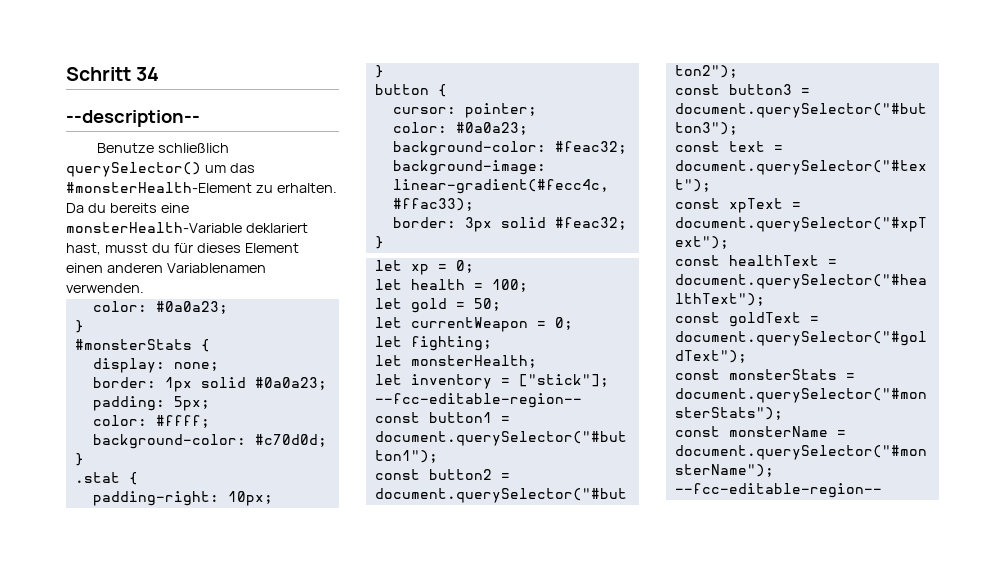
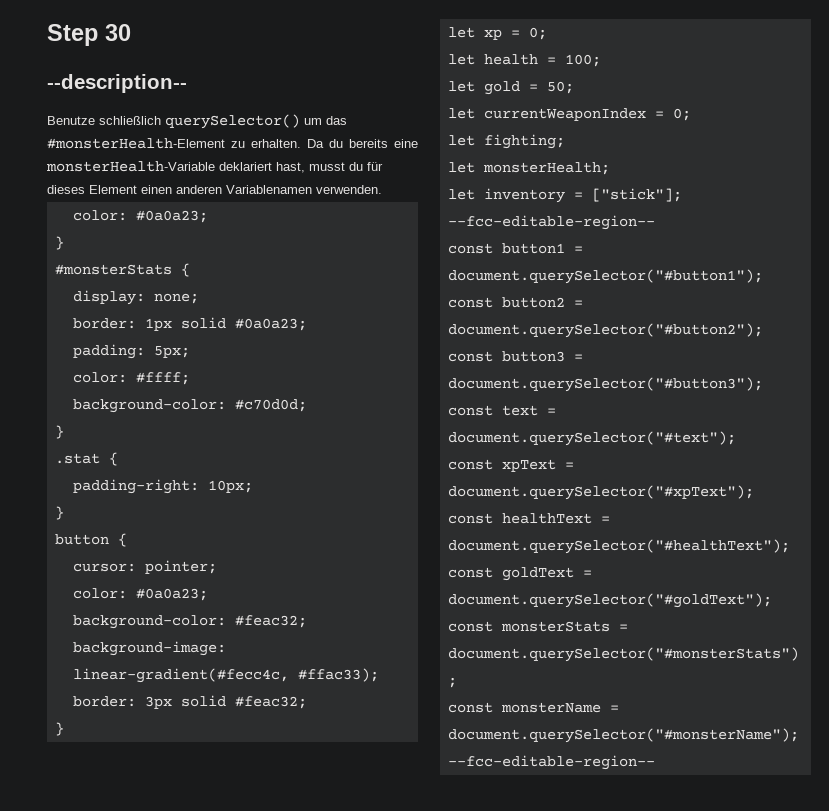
[66,67,160,81] Schritt 34 -> [47,24,131,46] Step 30
[410,317,528,332] currentWeapon -> [483,108,646,121] currentWeaponIndex

